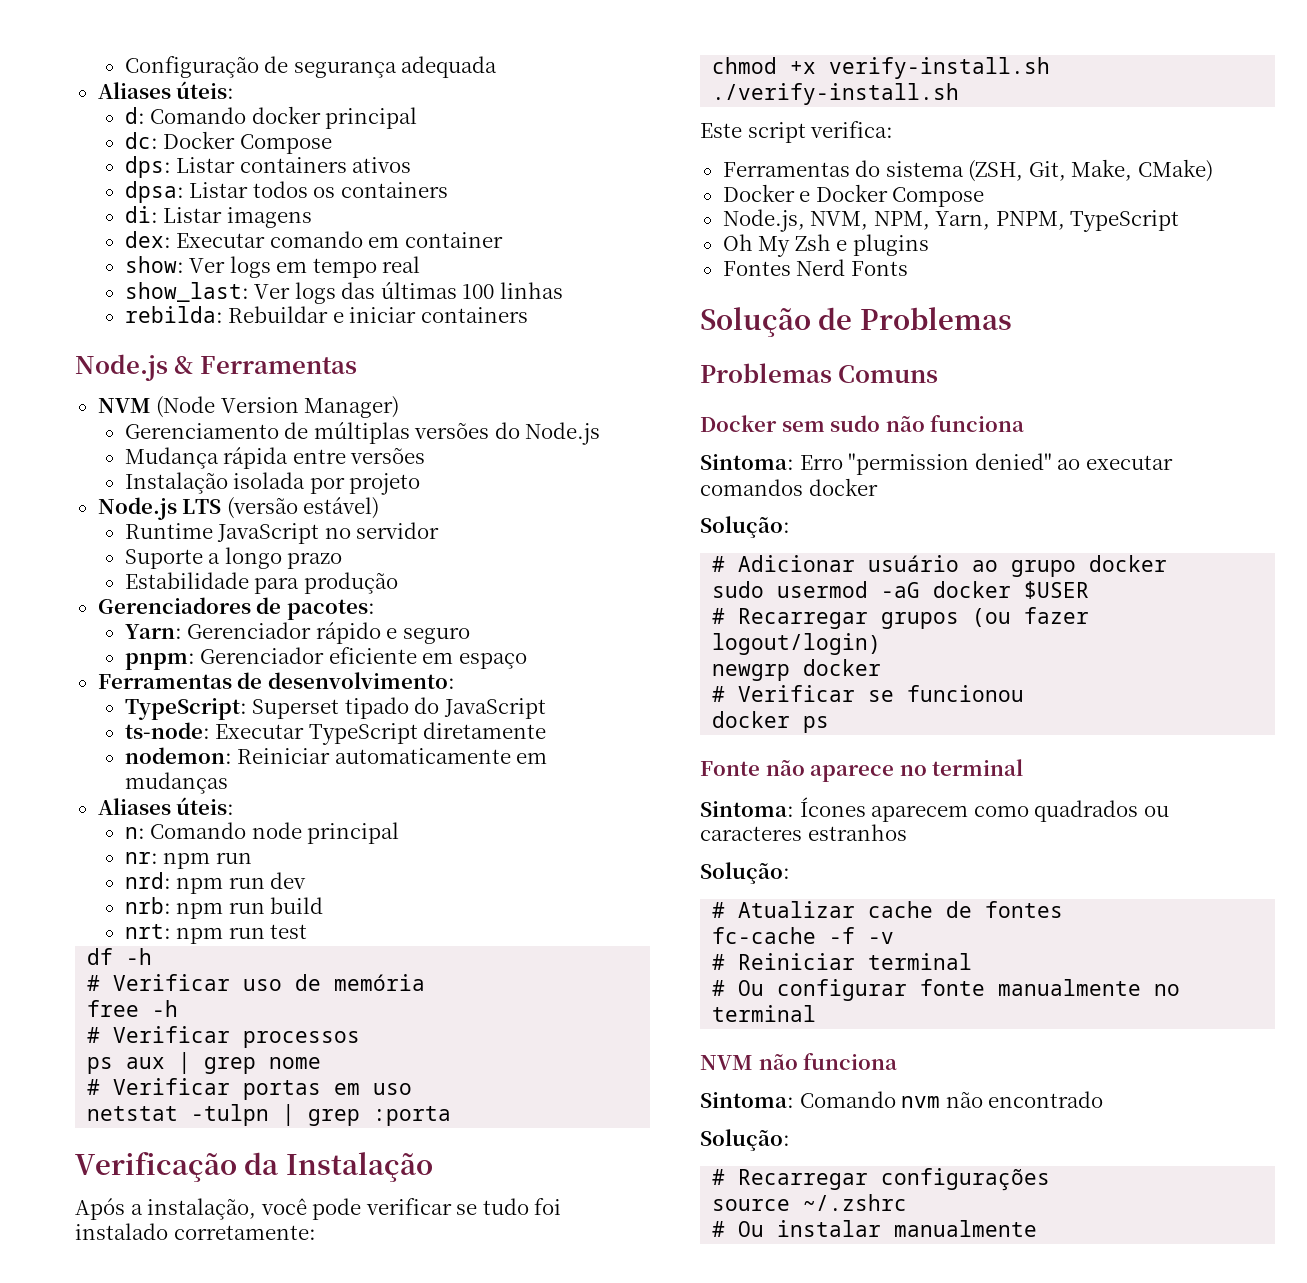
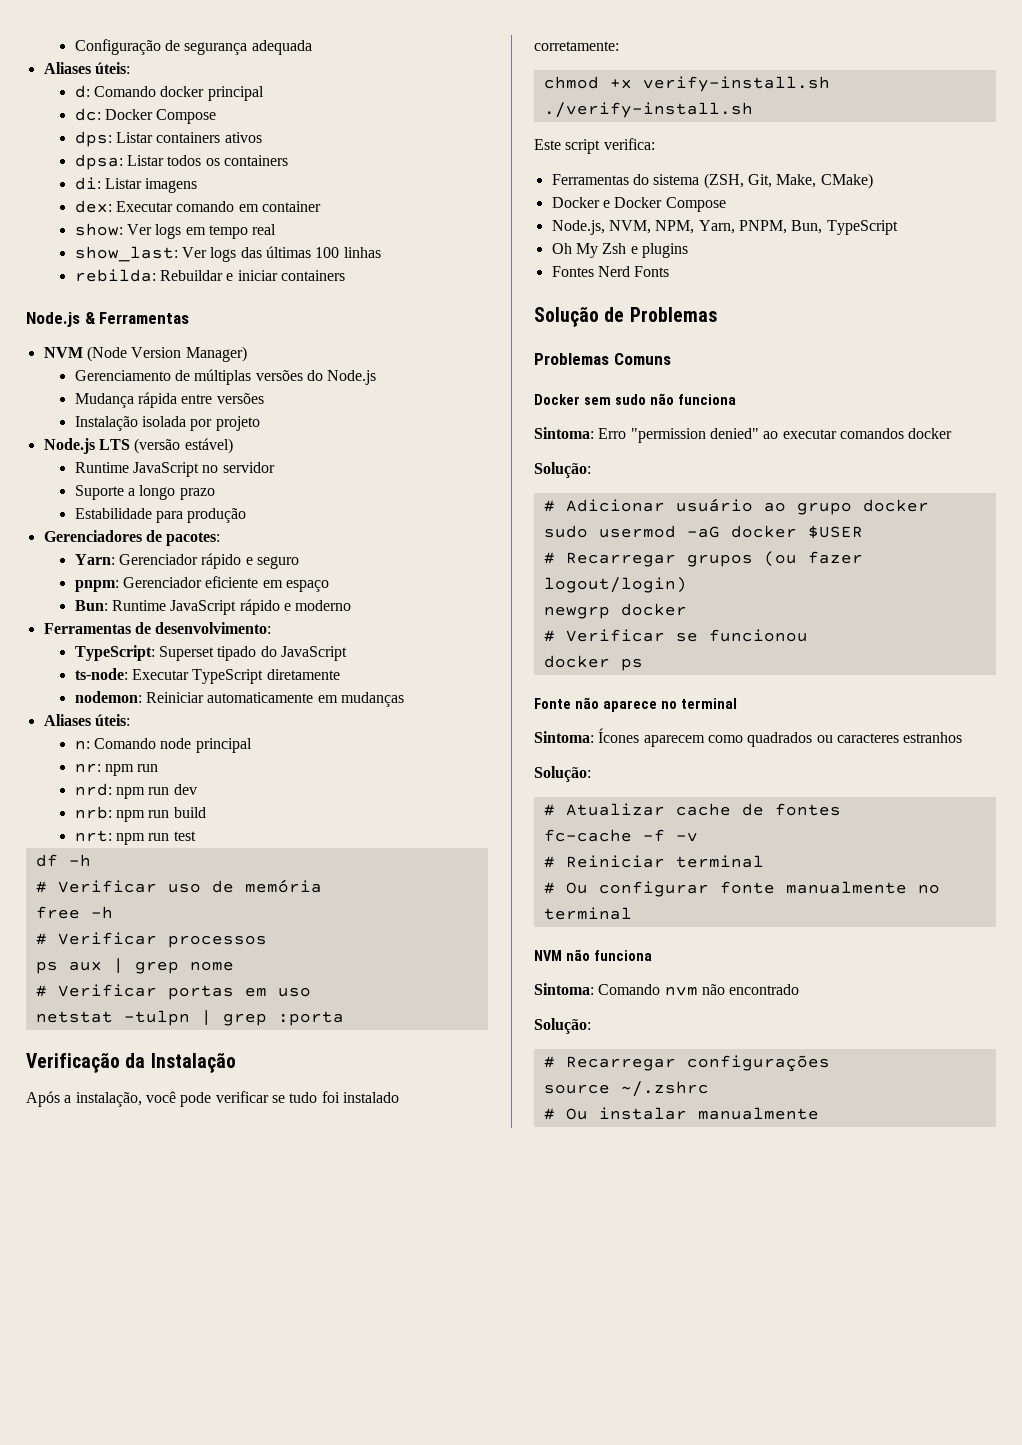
(527, 661) none -> [74,599,352,615] // Bun: Runtime JavaScript rápido e moderno
(1065, 220) none -> [791,220,823,234] Bun,

